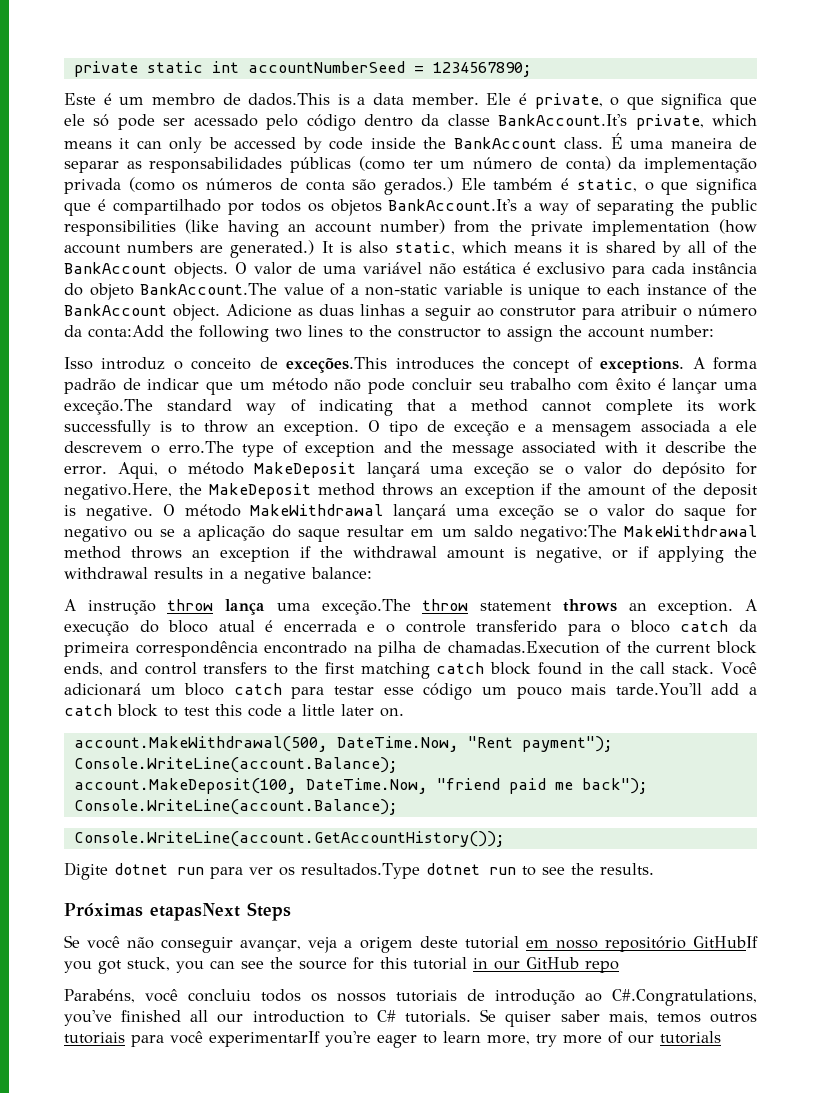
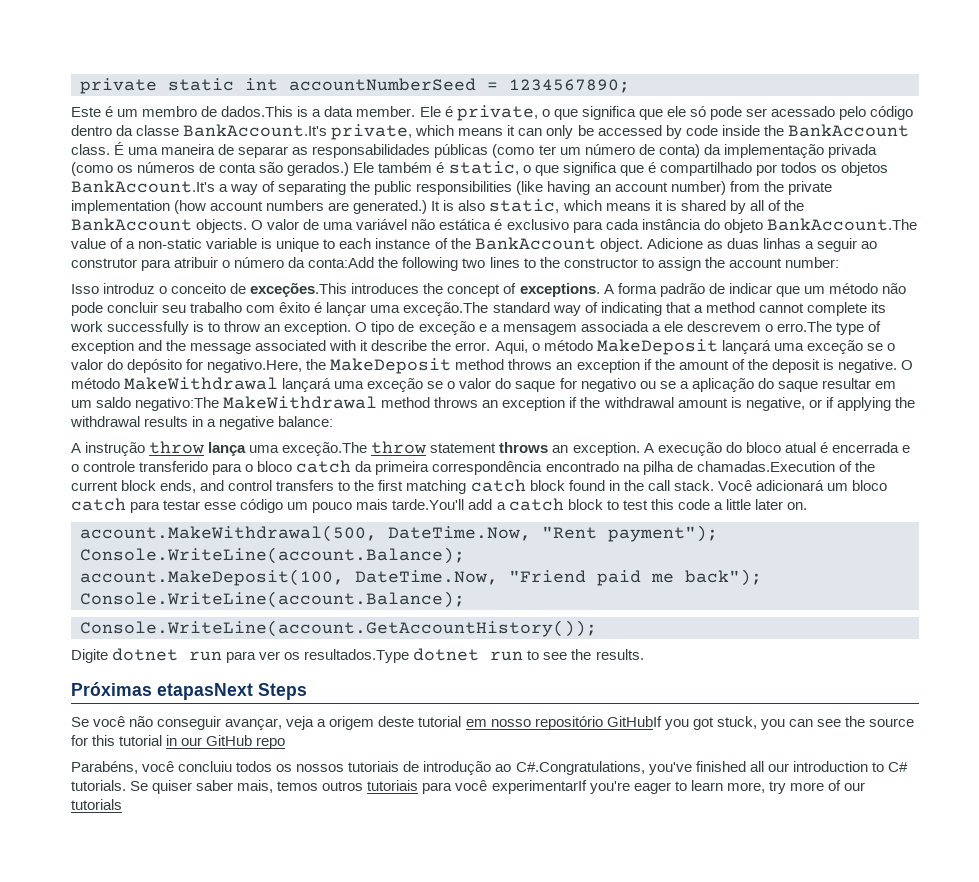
[436,778,500,790] "friend -> [509,570,586,583] "Friend

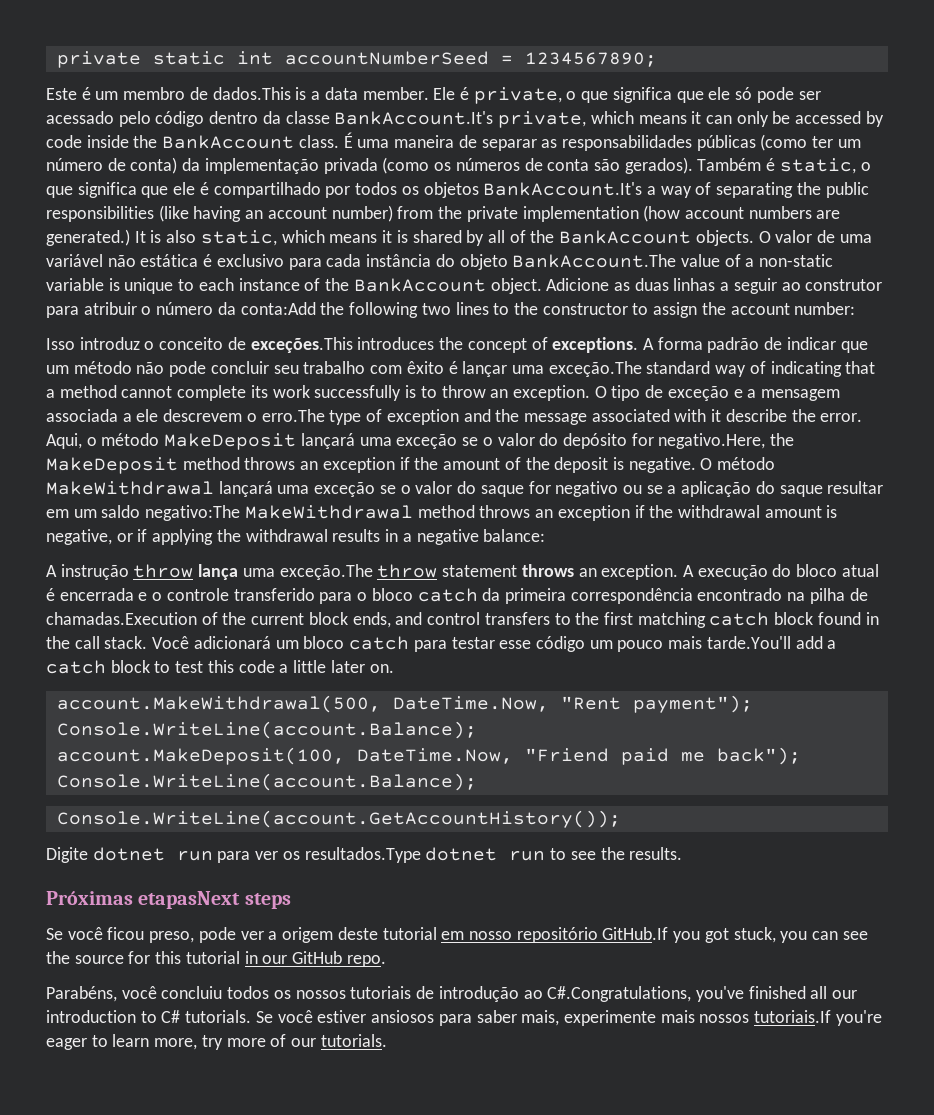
[287,162,433,176] gerados.) Ele também -> [624,157,762,174] gerados). Também
(644, 170) none -> [173,182,196,195] ele
[258,683,307,700] [71,716,315,730] Steps // Se você não conseguir avançar, veja -> [244,893,291,909] [46,927,264,943] steps // Se você ficou preso, pode ver
[606,716,662,727] GitHubIf -> [602,927,669,940] GitHub.If
[256,737,286,749] repo -> [346,955,386,967] repo.
[152,780,587,794] quiser saber mais, temos outros tutoriais para você experimentarIf -> [277,1010,832,1026] você estiver ansiosos para saber mais, experimente mais nossos tutoriais.If
[71,799,122,810] tutorials -> [320,1034,387,1047] tutorials.

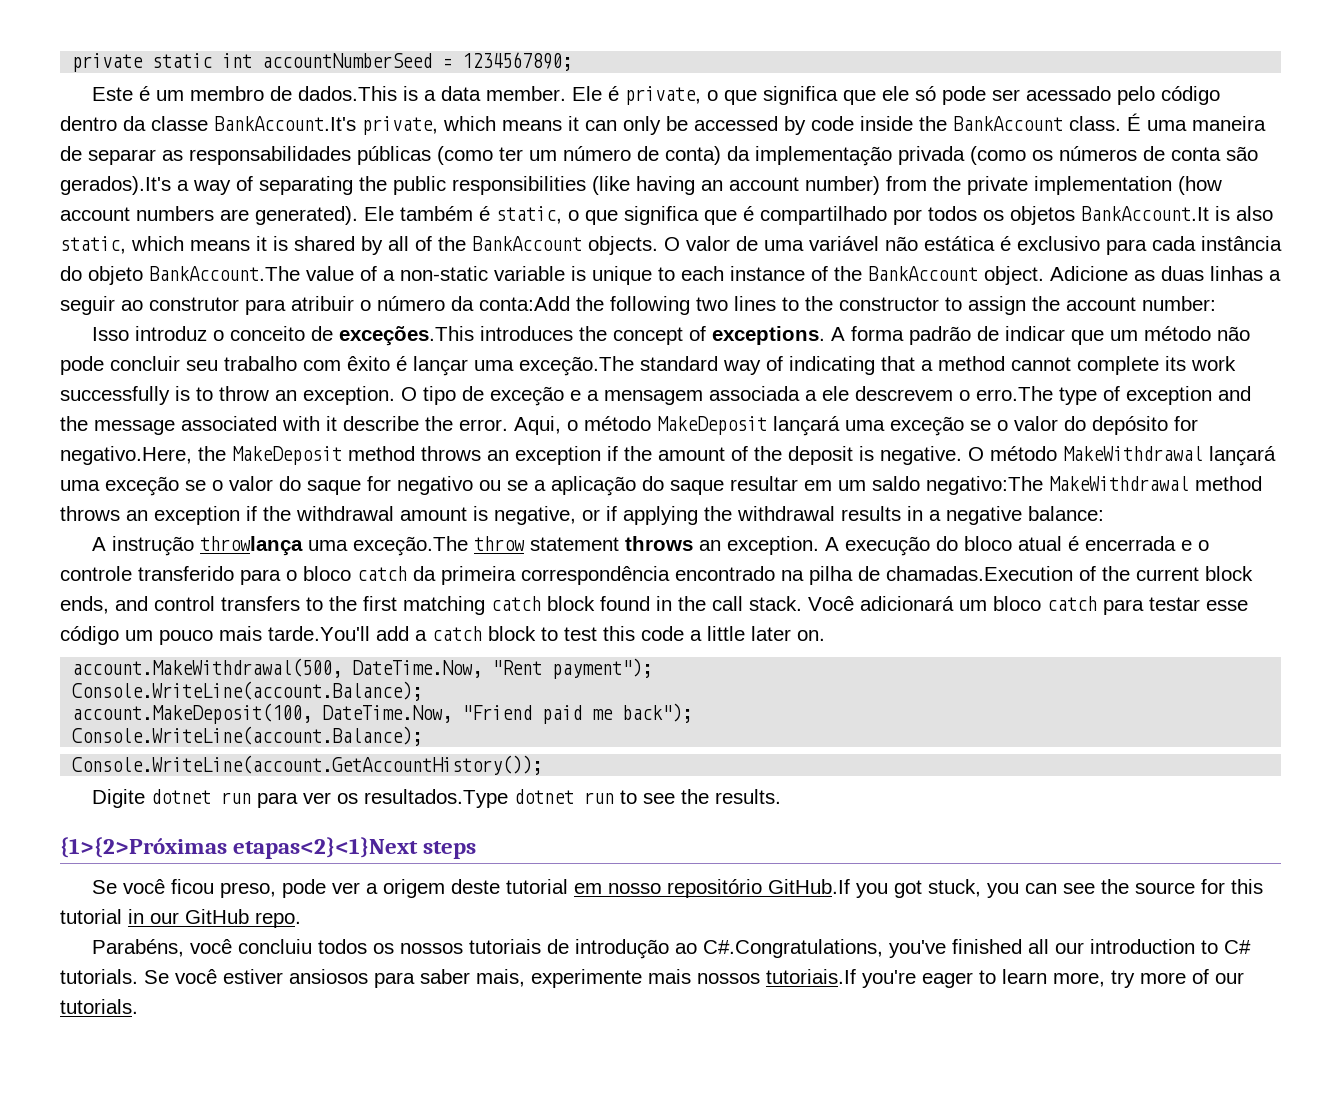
[624,157,871,174] [46,182,643,198] gerados). Também é static, o que significa que ele é compartilhado por todos os objetos BankAccount.It's -> [60,176,171,195] gerados).It's
[46,229,146,246] generated.) It -> [255,206,1209,225] generated). Ele também é static, o que significa que é compartilhado por todos os objetos BankAccount.It
[133,564,239,580] throw lança -> [199,536,303,556] throwlança
[46,891,241,909] Próximas etapasNext -> [60,837,419,859] {1>{2>Próximas etapas<2}<1}Next

